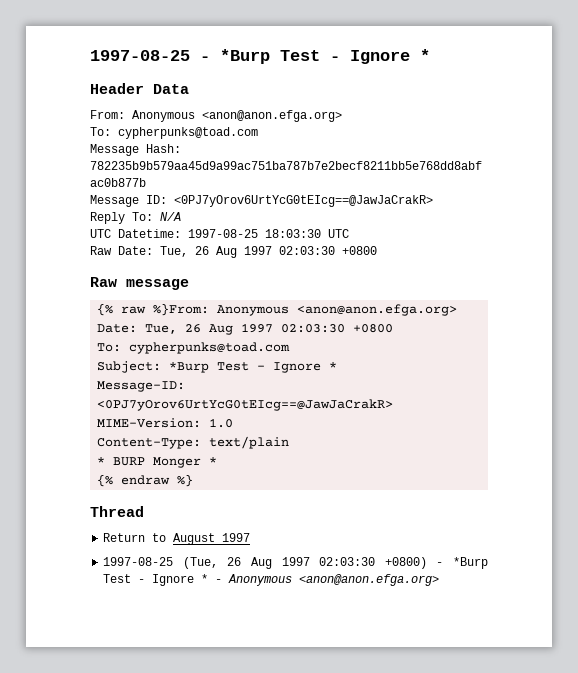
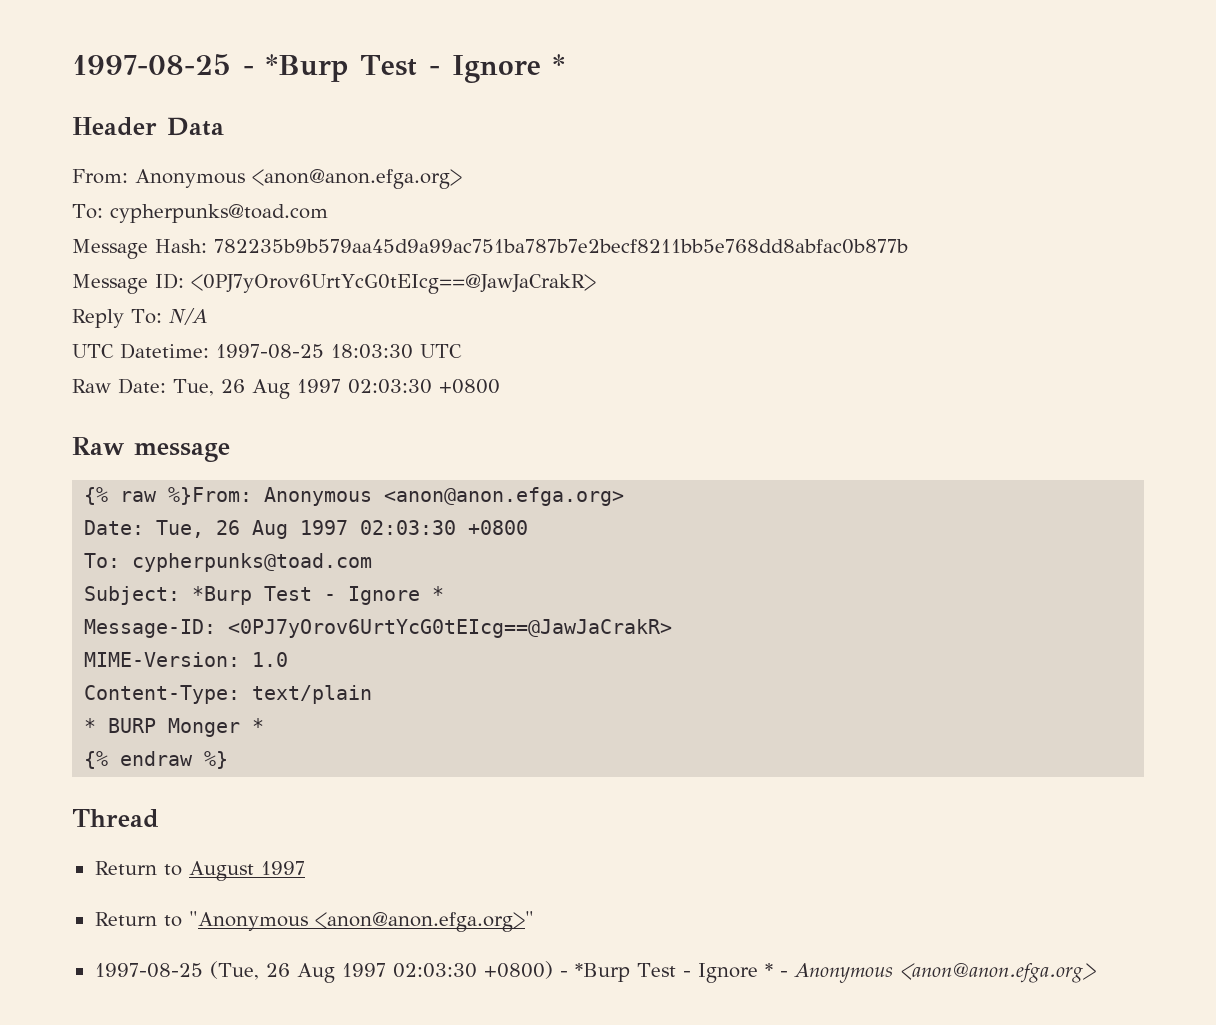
(251, 537) none -> [94,911,534,932] // Return to "Anonymous <anon@anon.efga.org>"

